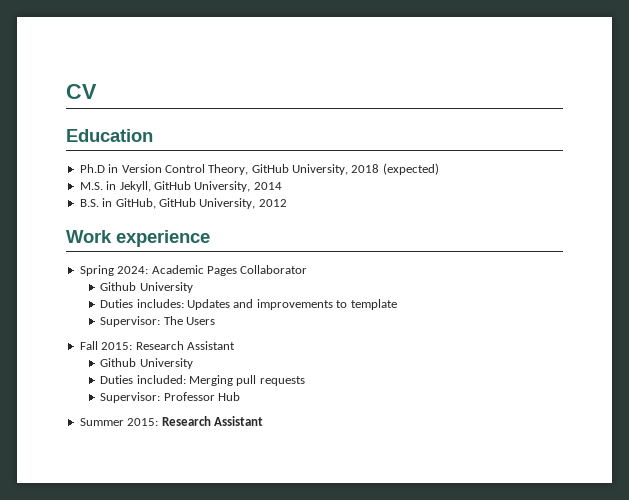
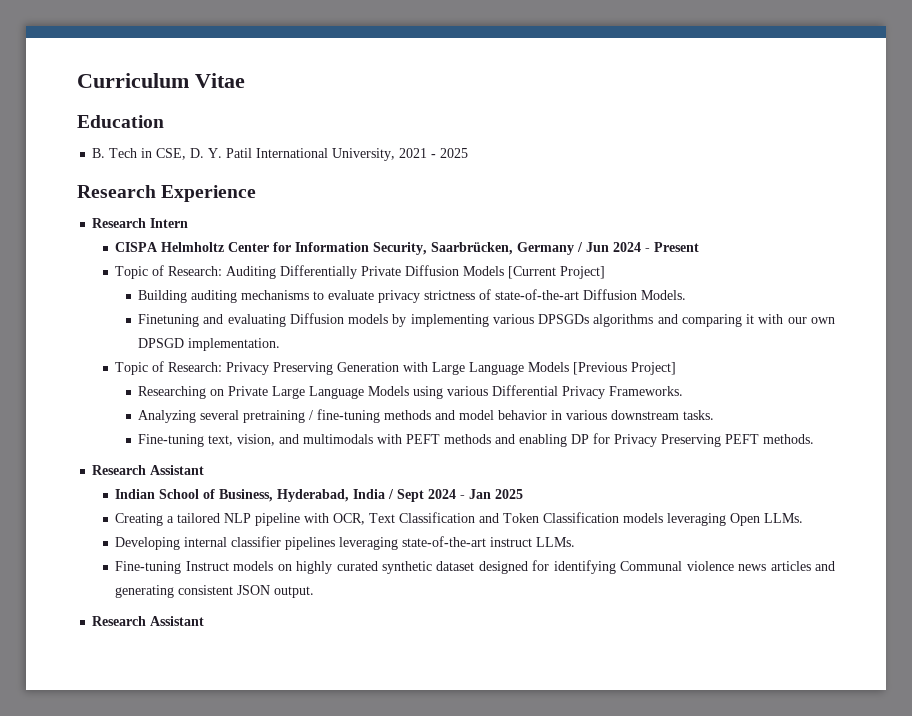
[66,84,97,99] CV -> [77,73,245,88] Curriculum Vitae
[79,163,439,175] [79,181,282,192] [79,198,287,209] [66,230,210,247] [79,265,308,276] [100,282,193,293] [100,299,397,310] [100,316,216,327] [79,341,235,350] [100,358,193,369] [100,375,305,386] [100,392,241,403] [79,418,159,426] Ph.D in Version Control Theory, GitHub University, 2018 (expected) // M.S. in Jekyll, GitHub University, 2014 // B.S. in GitHub, GitHub University, 2012 // Work experience // Spring 2024: Academic Pages Collaborator // Github University // Duties includes: Updates and improvements to template // Supervisor: The Users // Fall 2015: Research Assistant // Github University // Duties included: Merging pull requests // Supervisor: Professor Hub // Summer 2015: -> [92,148,469,161] [77,185,257,202] [92,218,189,228] [115,242,700,255] [115,265,606,279] [138,289,687,303] [138,313,835,327] [138,338,281,351] [115,361,677,375] [138,385,684,399] [138,409,715,423] [138,433,815,447] [92,465,205,475] [115,489,524,502] [115,512,804,526] [115,536,576,550] [115,560,835,574] [115,585,315,598] B. Tech in CSE, D. Y. Patil International University, 2021 - 2025 // Research Experience // Research Intern // CISPA Helmholtz Center for Information Security, Saarbrücken, Germany / Jun 2024 - Present // Topic of Research: Auditing Differentially Private Diffusion Models [Current Project] // Building auditing mechanisms to evaluate privacy strictness of state-of-the-art Diffusion Models. // Finetuning and evaluating Diffusion models by implementing various DPSGDs algorithms and comparing it with our own DPSGD implementation. // Topic of Research: Privacy Preserving Generation with Large Language Models [Previous Project] // Researching on Private Large Language Models using various Differential Privacy Frameworks. // Analyzing several pretraining / fine-tuning methods and model behavior in various downstream tasks. // Fine-tuning text, vision, and multimodals with PEFT methods and enabling DP for Privacy Preserving PEFT methods. // Research Assistant // Indian School of Business, Hyderabad, India / Sept 2024 - Jan 2025 // Creating a tailored NLP pipeline with OCR, Text Classification and Token Classification models leveraging Open LLMs. // Developing internal classifier pipelines leveraging state-of-the-art instruct LLMs. // Fine-tuning Instruct models on highly curated synthetic dataset designed for identifying Communal violence news articles and generating consistent JSON output. //

